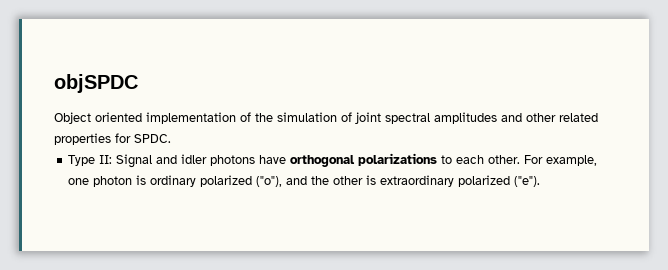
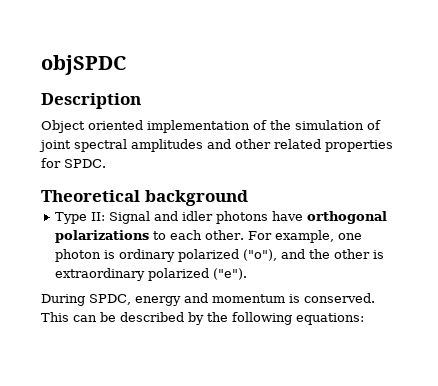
(138, 83) none -> [41,93,141,109] // Description
(171, 138) none -> [41,190,248,206] // Theoretical background
(541, 181) none -> [41,293,375,306] [41,312,364,325] // During SPDC, energy and momentum is conserved. This can be described by the following equations:

